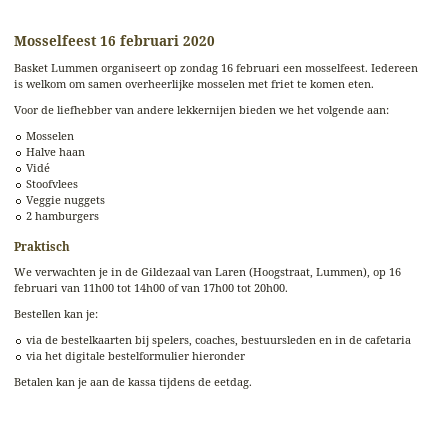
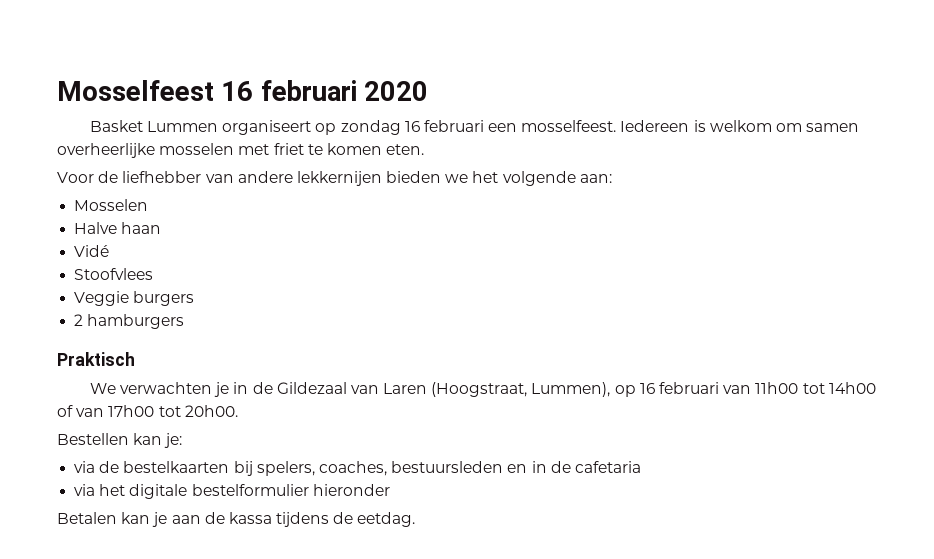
[64,196,106,207] nuggets -> [133,291,195,306] burgers

